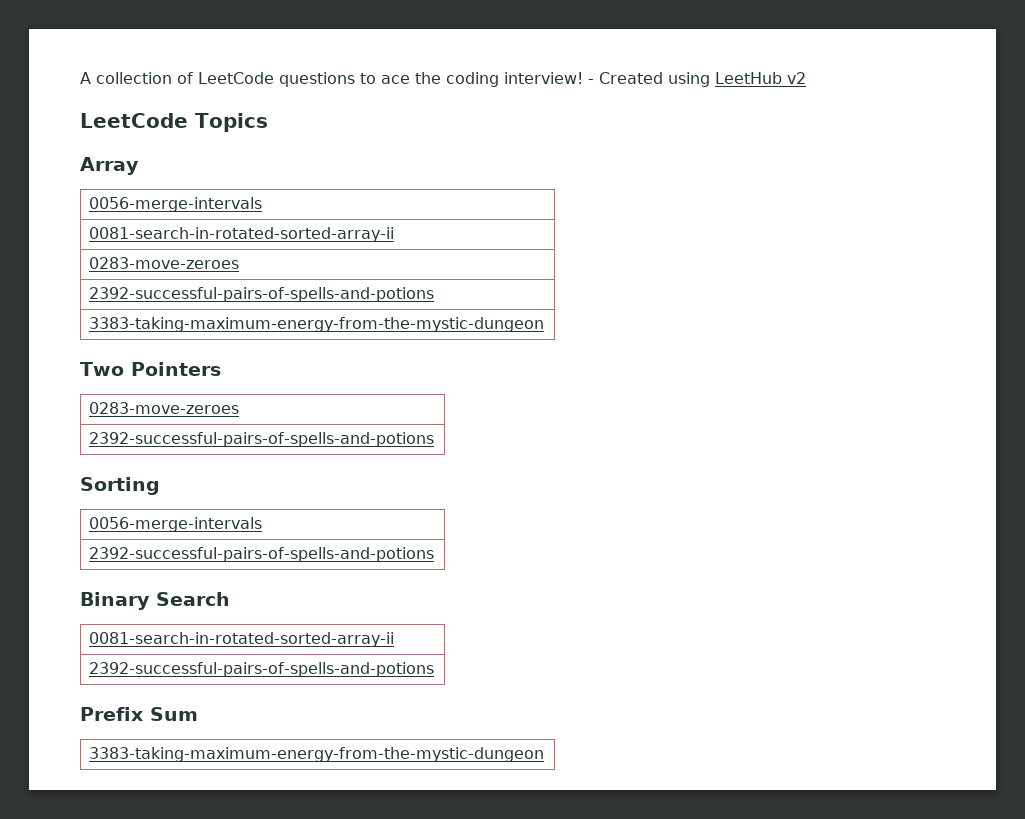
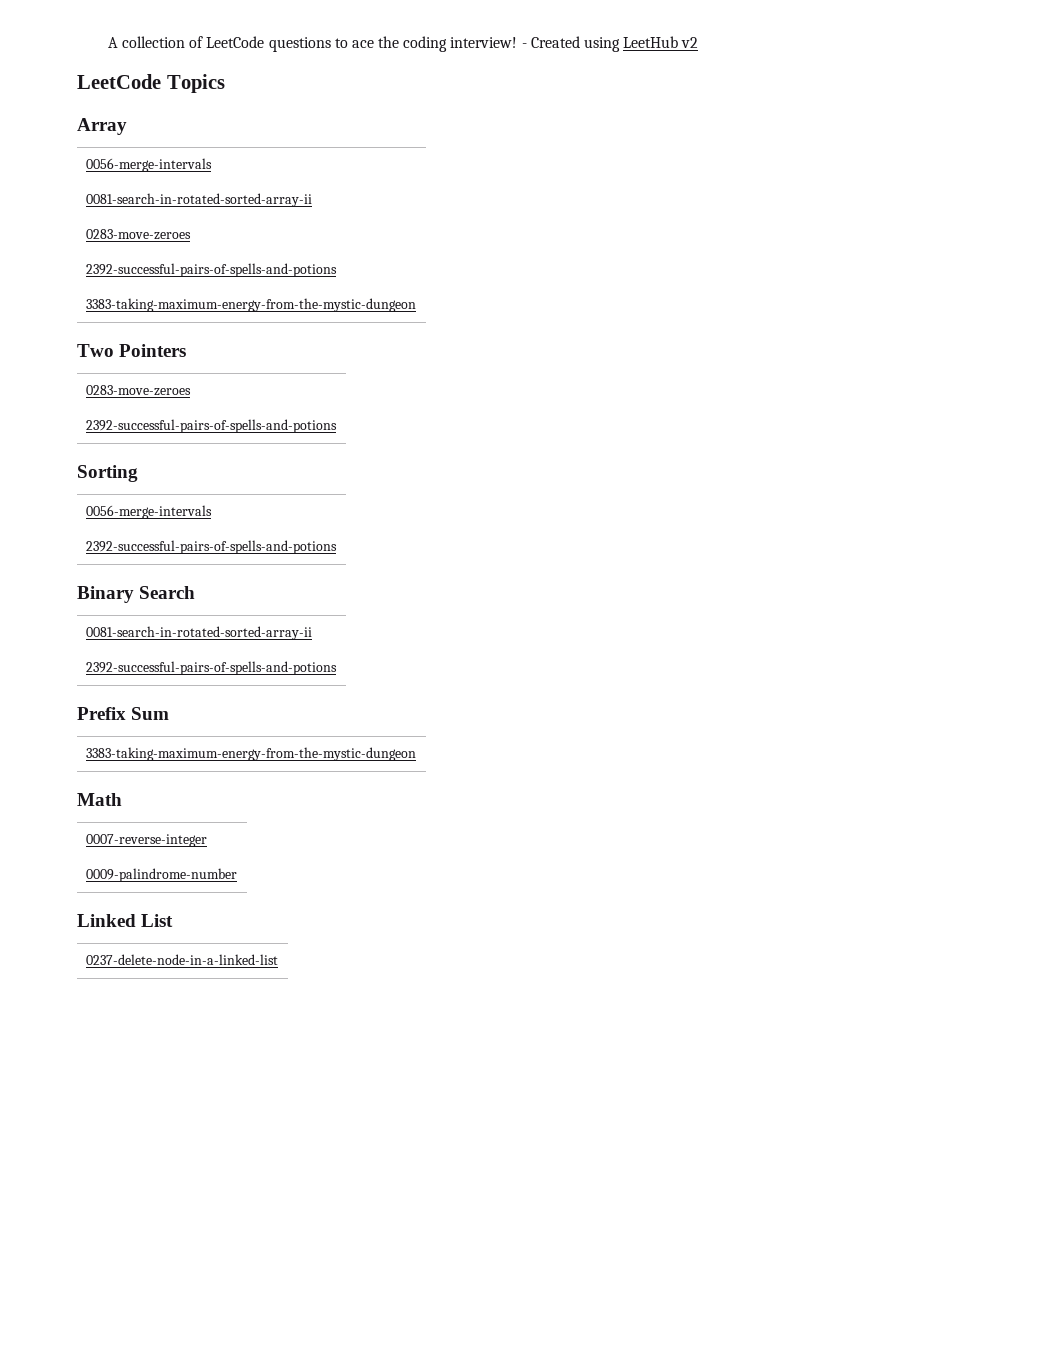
(545, 754) none -> [77,793,122,806] [85,834,207,847] [85,868,237,882] [77,914,174,927] [85,954,278,965] // Math // 0007-reverse-integer // 0009-palindrome-number // Linked List // 0237-delete-node-in-a-linked-list

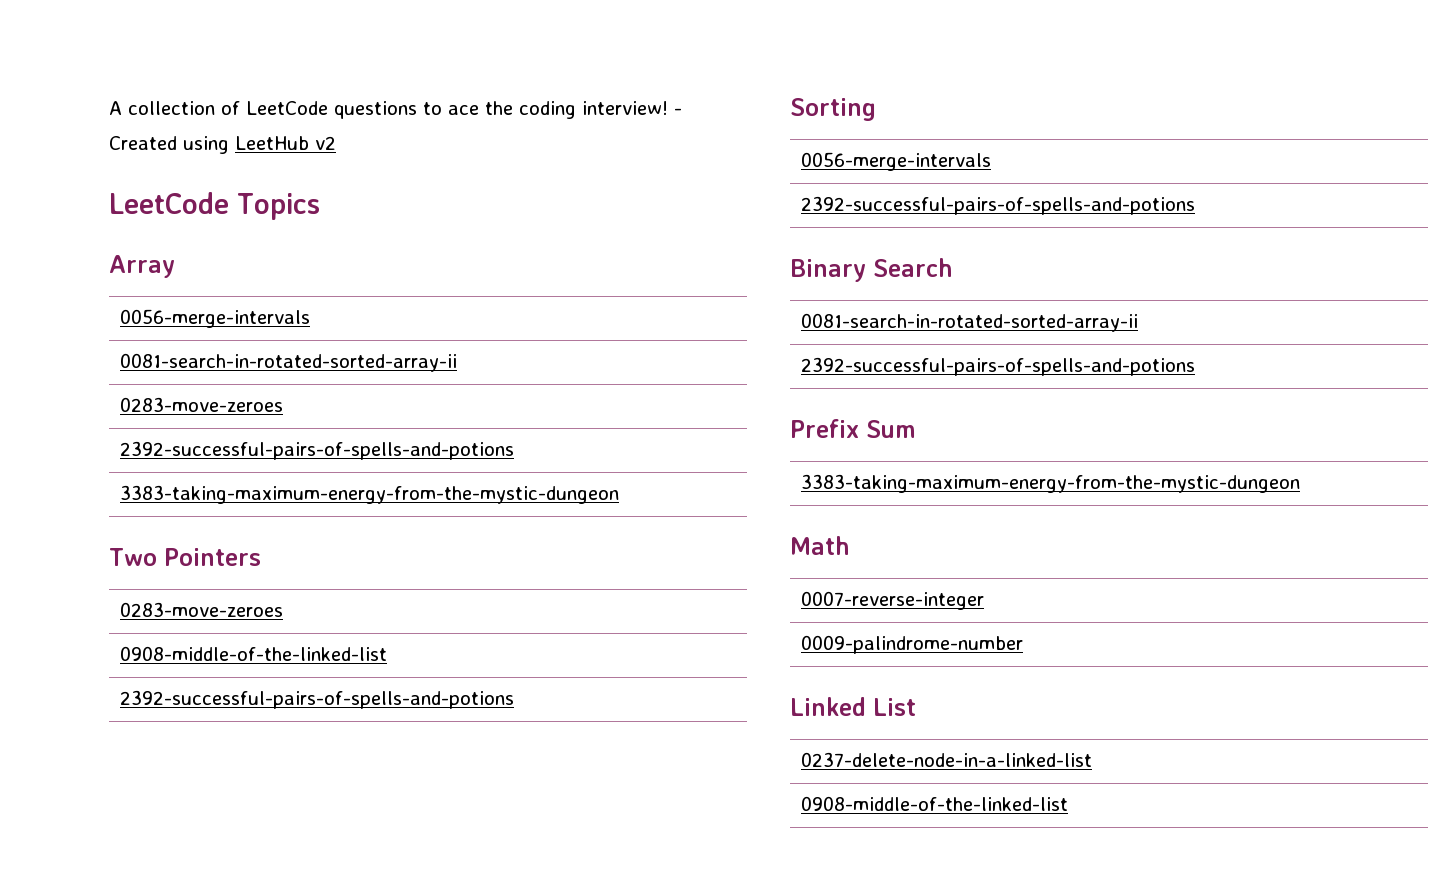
(191, 390) none -> [119,646,387,661] // 0908-middle-of-the-linked-list
(278, 959) none -> [800,796,1068,811] // 0908-middle-of-the-linked-list

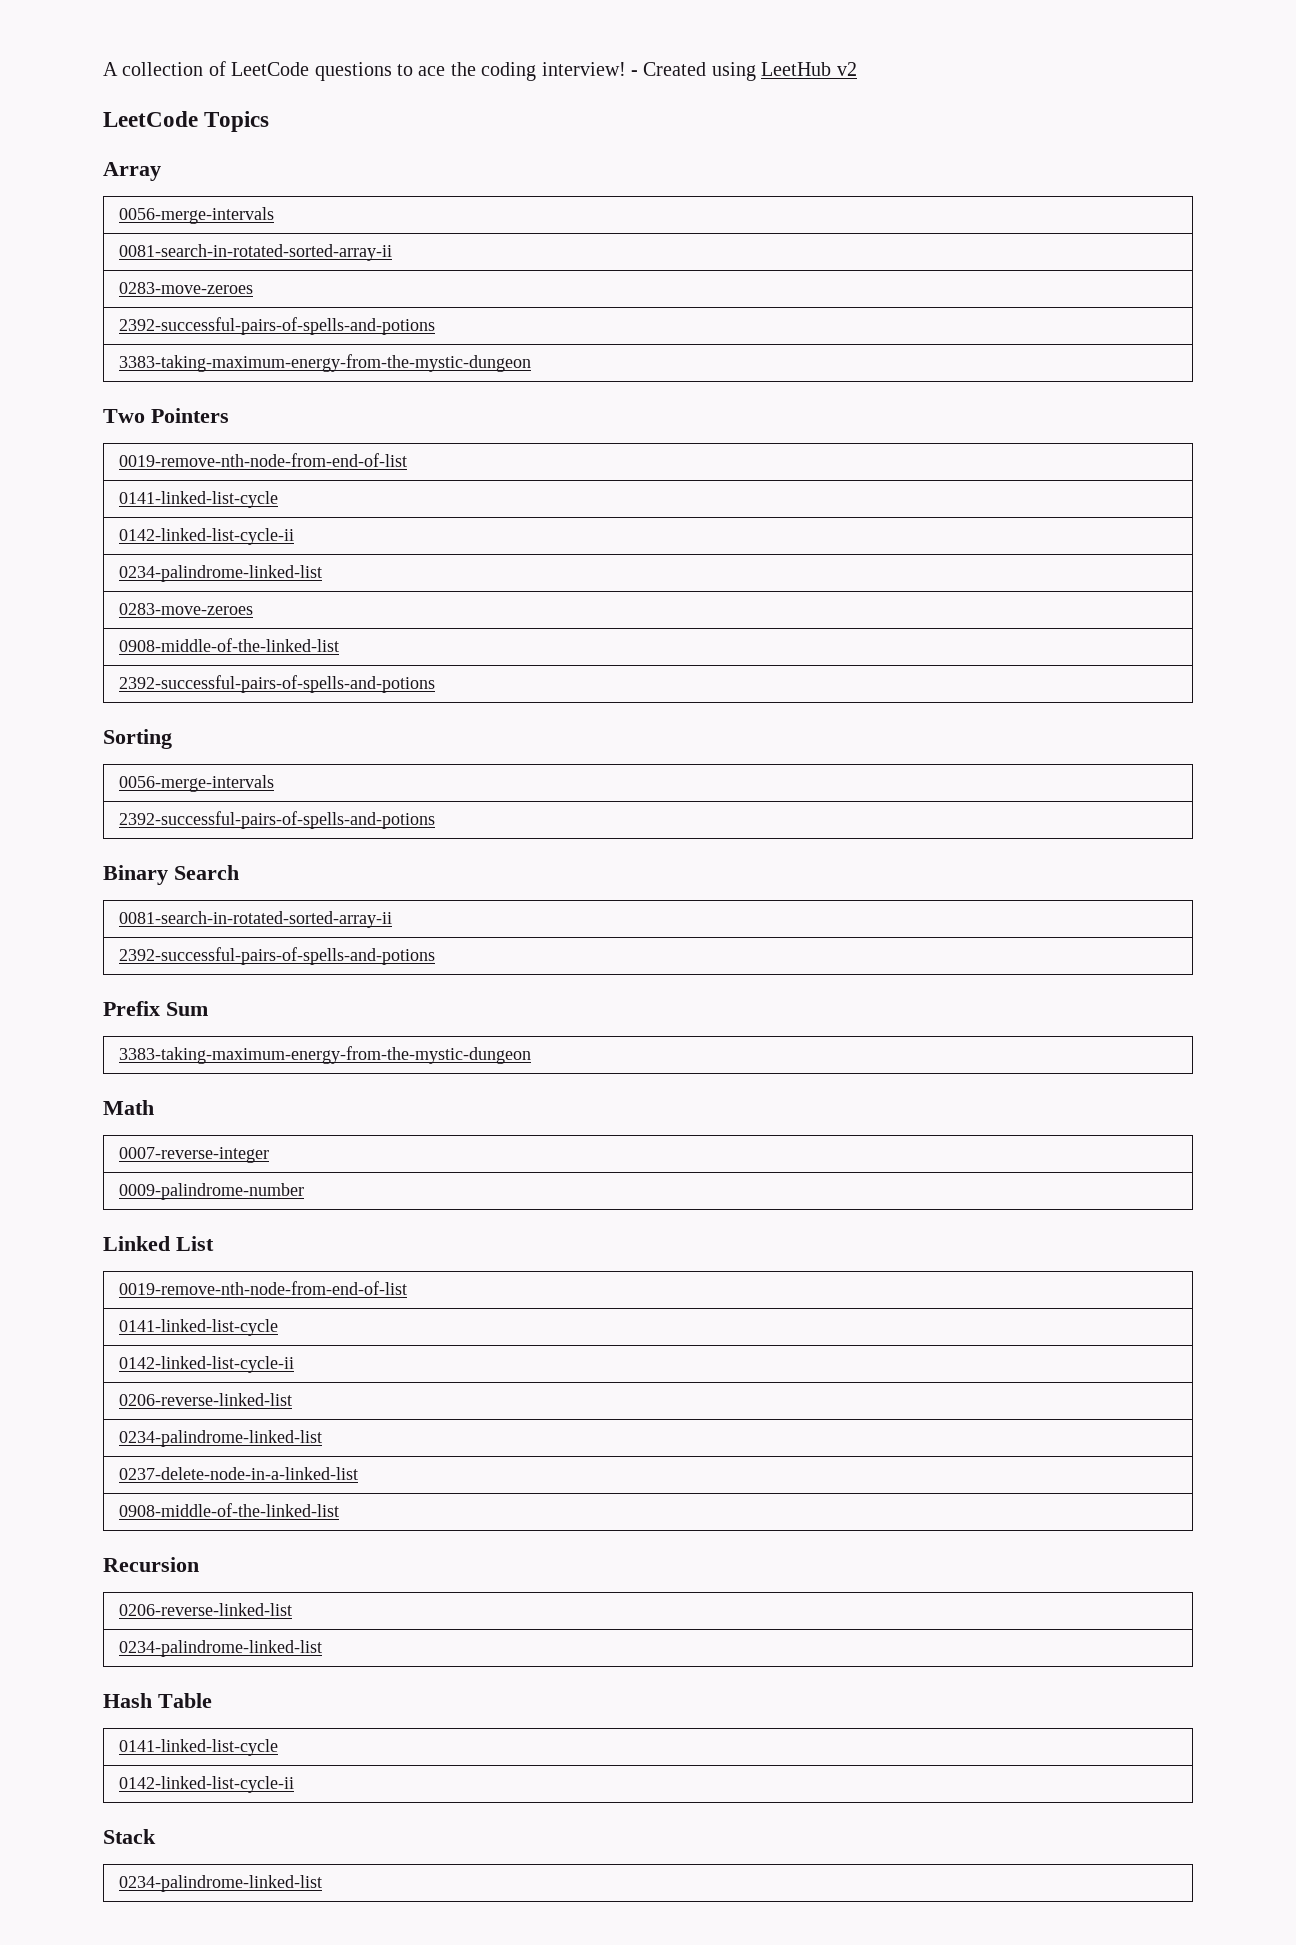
(261, 557) none -> [118,453,407,467] [118,491,278,508] [118,528,294,545] [118,565,322,582] // 0019-remove-nth-node-from-end-of-list // 0141-linked-list-cycle // 0142-linked-list-cycle-ii // 0234-palindrome-linked-list
[800,752,1092,767] [800,796,1068,811] 0237-delete-node-in-a-linked-list // 0908-middle-of-the-linked-list -> [118,1281,407,1295] [118,1319,278,1336] [118,1356,294,1373] [118,1393,292,1406] [118,1430,322,1447] [118,1467,358,1480] [118,1503,339,1517] [103,1557,199,1572] [118,1603,292,1616] [118,1640,322,1657] [103,1693,212,1708] [118,1739,278,1756] [118,1776,294,1793] [103,1829,156,1844] [118,1875,322,1892] 0019-remove-nth-node-from-end-of-list // 0141-linked-list-cycle // 0142-linked-list-cycle-ii // 0206-reverse-linked-list // 0234-palindrome-linked-list // 0237-delete-node-in-a-linked-list // 0908-middle-of-the-linked-list // Recursion // 0206-reverse-linked-list // 0234-palindrome-linked-list // Hash Table // 0141-linked-list-cycle // 0142-linked-list-cycle-ii // Stack // 0234-palindrome-linked-list

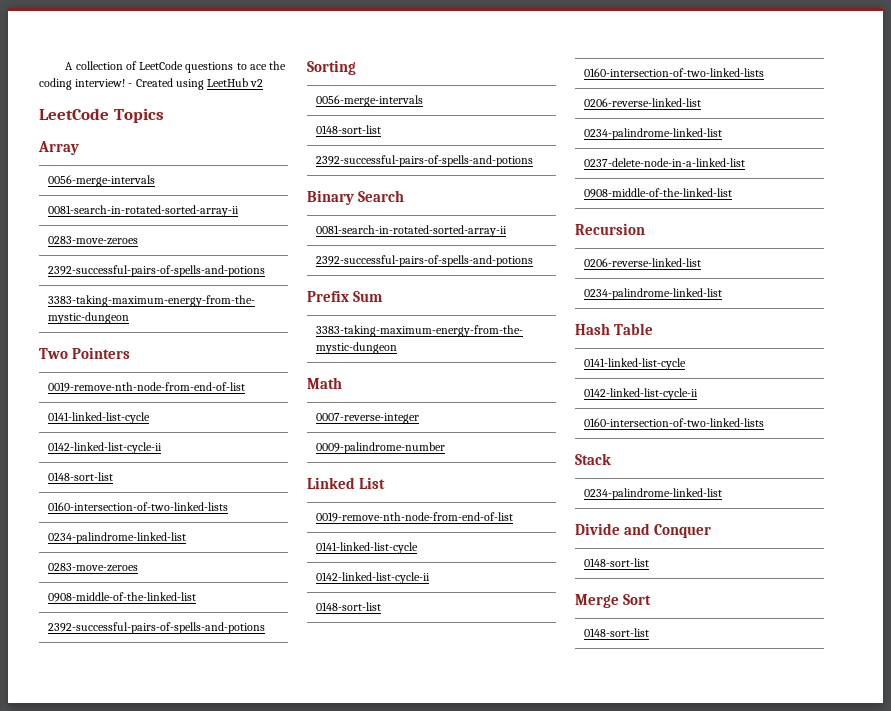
(294, 536) none -> [47,472,113,481] [47,502,228,511] // 0148-sort-list // 0160-intersection-of-two-linked-lists
(274, 783) none -> [315,125,381,134] // 0148-sort-list
(294, 1364) none -> [315,602,381,611] [583,68,764,77] // 0148-sort-list // 0160-intersection-of-two-linked-lists
(294, 1784) none -> [583,418,764,427] // 0160-intersection-of-two-linked-lists
(322, 1883) none -> [575,523,712,538] [583,558,649,567] [575,594,652,608] [583,628,649,637] // Divide and Conquer // 0148-sort-list // Merge Sort // 0148-sort-list

